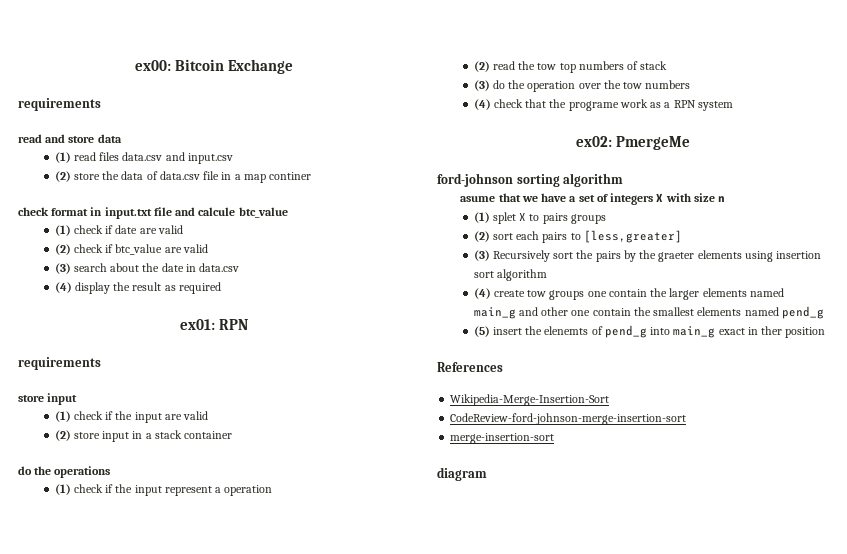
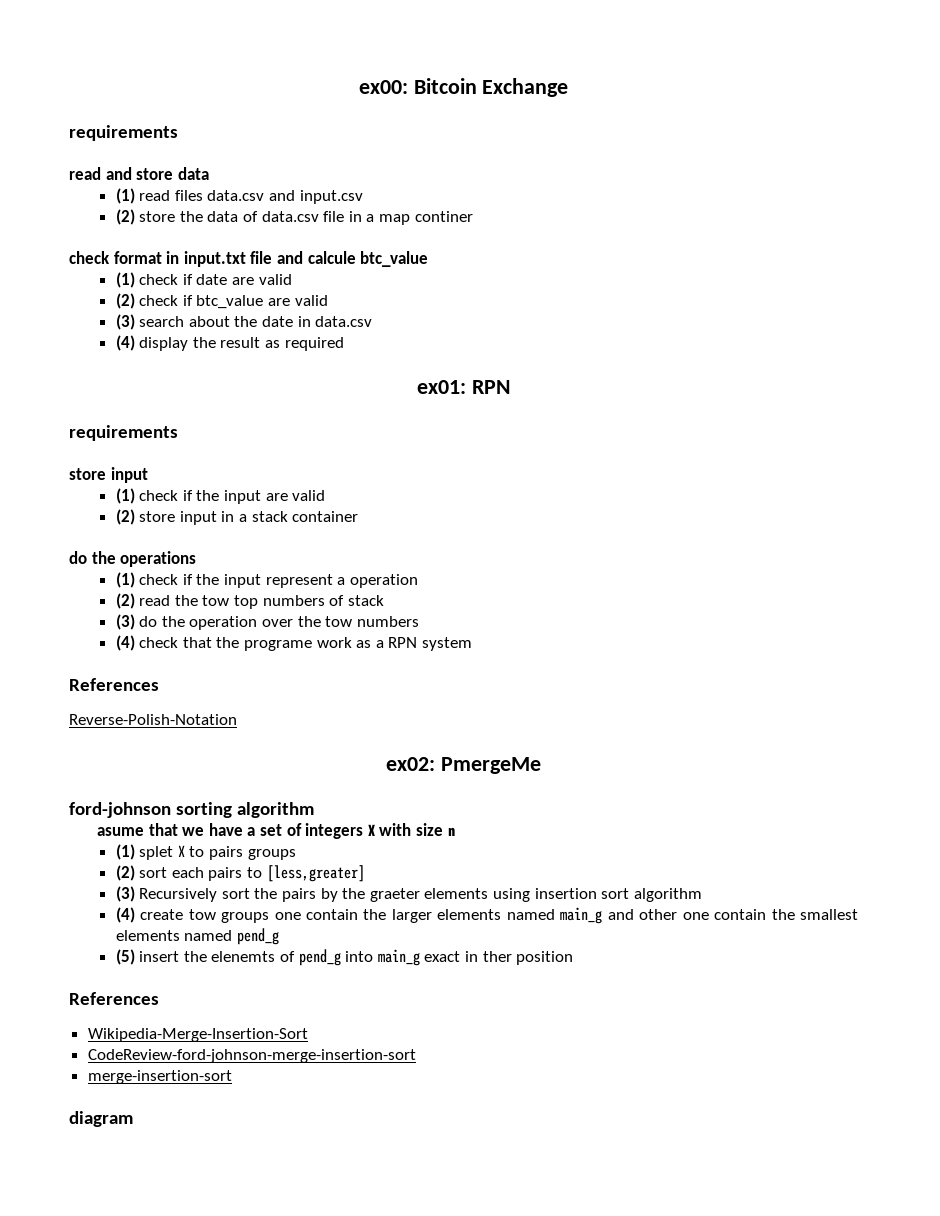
(733, 106) none -> [69,678,159,691] [69,714,237,725] // References // Reverse-Polish-Notation

